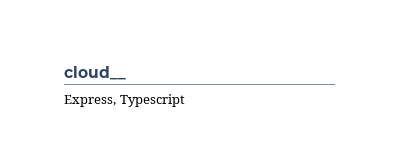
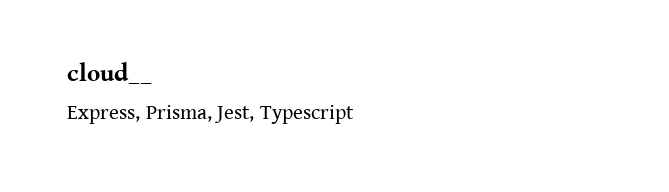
(116, 101) none -> [145,105,255,123] Prisma, Jest,

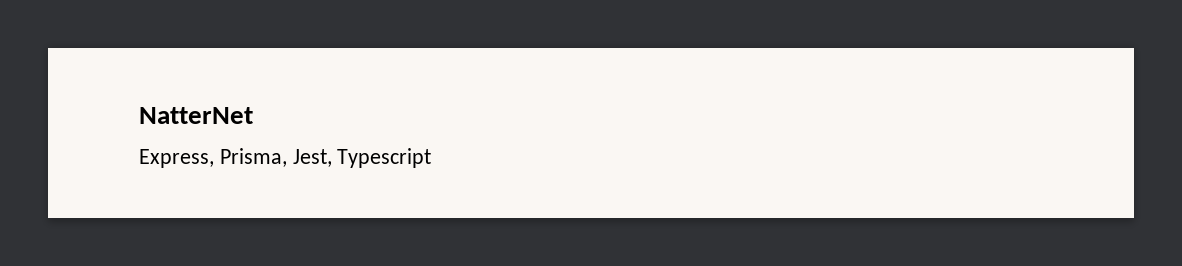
[67,62,152,84] cloud__ -> [139,107,253,124] NatterNet

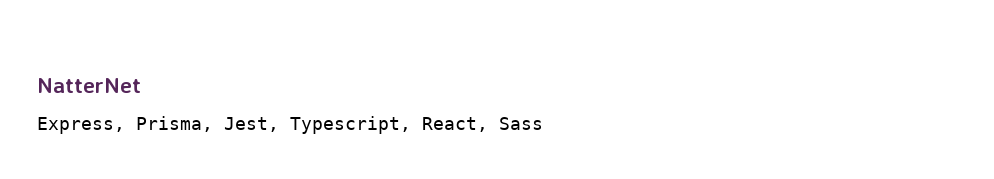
[337,148,432,168] Typescript -> [290,116,543,134] Typescript, React, Sass

